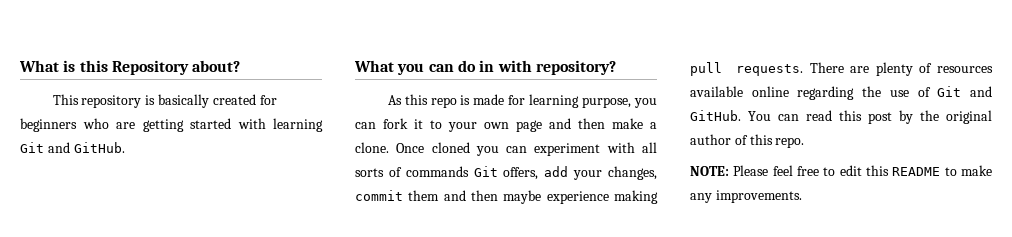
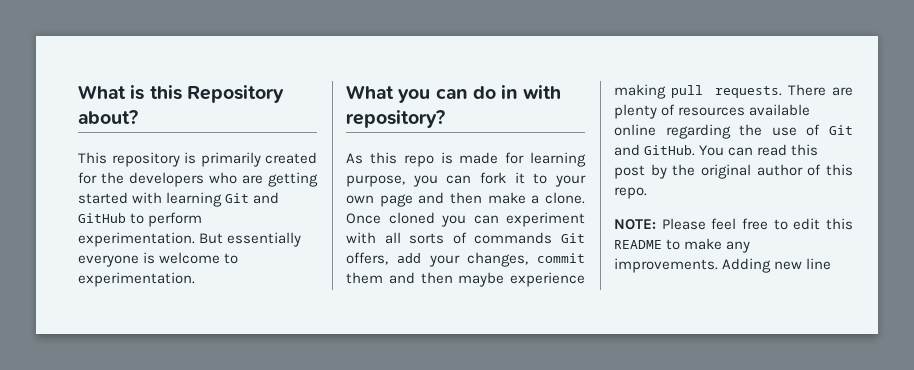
[158,94,210,108] basically -> [200,152,261,167] primarily
[20,118,77,132] beginners -> [101,172,204,187] the developers
[73,142,125,153] GitHub. -> [78,212,203,227] [78,232,302,247] [78,252,239,267] [78,272,195,287] GitHub to perform experimentation. But essentially everyone is welcome to experimentation.
(802, 196) none -> [722,258,832,273] Adding new line

